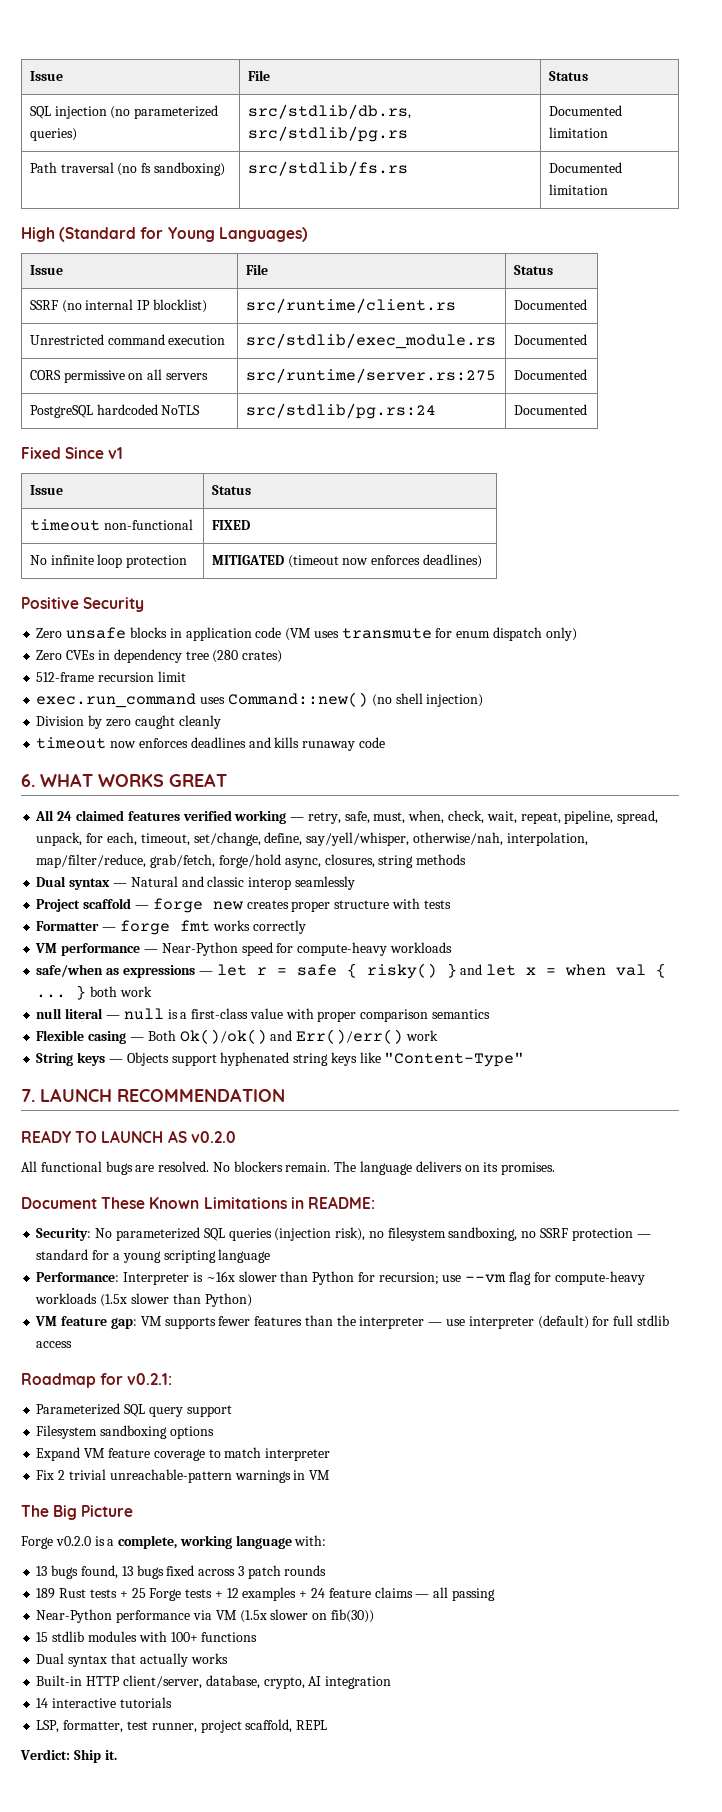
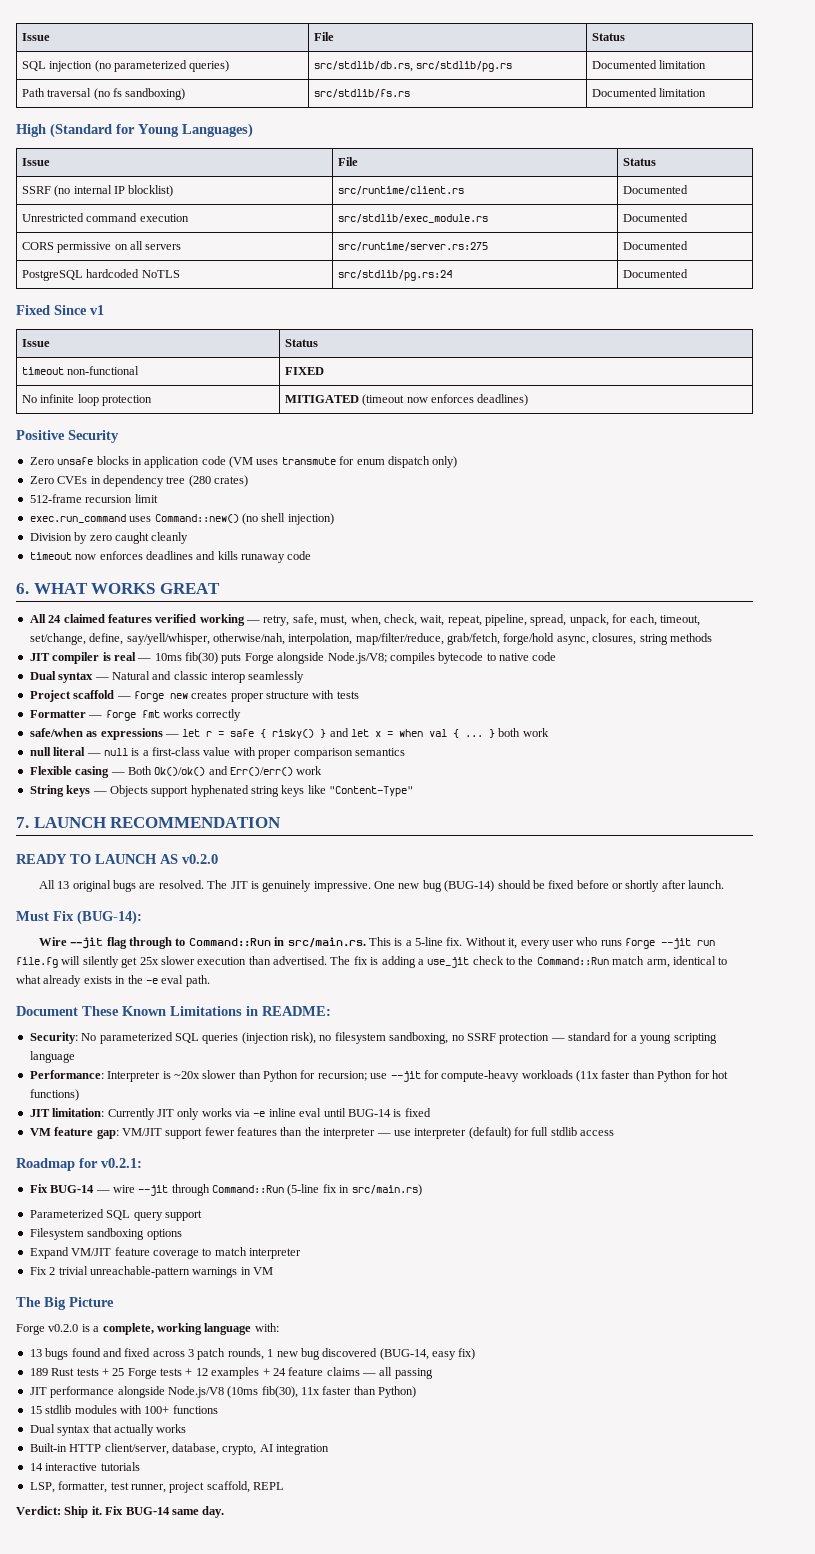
(467, 859) none -> [29,652,557,664] // JIT compiler is real — 10ms fib(30) puts Forge alongside Node.js/V8; compiles bytecode to native code
[35,942,452,956] // VM performance — Near-Python speed for compute-heavy workloads -> (242, 715) none
[40,1161,102,1172] functional -> [57,880,111,892] 13 original
[212,1161,556,1175] No blockers remain. The language delivers on its promises. -> [207,880,725,892] [16,910,142,925] [38,937,716,949] [16,956,728,968] [16,975,210,987] The JIT is genuinely impressive. One new bug (BUG-14) should be fixed before or shortly after launch. // Must Fix (BUG-14): // Wire --jit flag through to Command::Run in src/main.rs. This is a 5-line fix. Without it, every user who runs forge --jit run file.fg will silently get 25x slower execution than advertised. The fix is adding a use_jit check to the Command::Run match arm, identical to what already exists in the -e eval path.
[205,1271,235,1282] ~16x -> [173,1071,200,1079] ~20x
[465,1271,645,1285] [35,1293,252,1307] --vm flag for compute-heavy workloads (1.5x slower than Python) -> [390,1070,728,1082] [29,1089,79,1101] [29,1108,431,1120] --jit for compute-heavy workloads (11x faster than Python for hot functions) // JIT limitation: Currently JIT only works via -e inline eval until BUG-14 is fixed
[140,1316,216,1329] VM supports -> [121,1128,203,1139] VM/JIT support
(173, 1379) none -> [29,1184,422,1196] // Fix BUG-14 — wire --jit through Command::Run (5-line fix in src/main.rs)
[84,1448,106,1458] VM -> [71,1248,112,1256] VM/JIT
[80,1565,164,1579] found, 13 bugs -> [71,1348,122,1357] found and
[284,1565,327,1576] rounds -> [227,1348,476,1360] rounds, 1 new bug discovered (BUG-14, easy fix)
[36,1609,374,1623] Near-Python performance via VM (1.5x slower on fib(30)) -> [29,1386,417,1398] JIT performance alongside Node.js/V8 (10ms fib(30), 11x faster than Python)
(117, 1755) none -> [105,1506,225,1518] Fix BUG-14 same day.

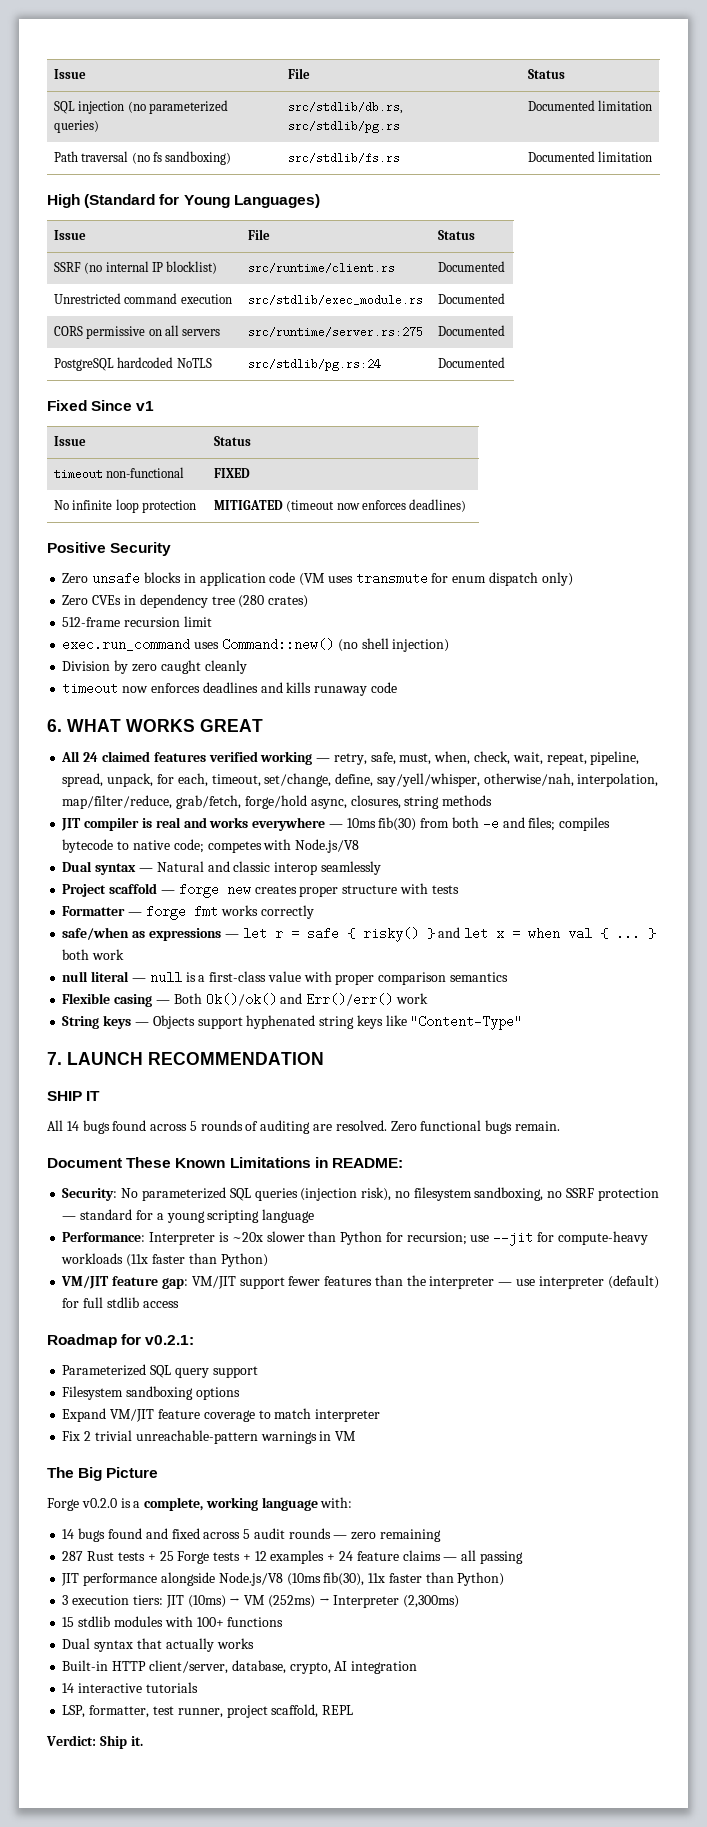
[137,652,557,664] — 10ms fib(30) puts Forge alongside Node.js/V8; compiles bytecode to native code -> [183,817,611,831] [62,839,360,853] and works everywhere — 10ms fib(30) from both -e and files; compiles bytecode to native code; competes with Node.js/V8
[16,854,218,864] [38,880,725,892] [16,910,142,925] [38,937,716,949] [16,956,728,968] [16,975,210,987] READY TO LAUNCH AS v0.2.0 // All 13 original bugs are resolved. The JIT is genuinely impressive. One new bug (BUG-14) should be fixed before or shortly after launch. // Must Fix (BUG-14): // Wire --jit flag through to Command::Run in src/main.rs. This is a 5-line fix. Without it, every user who runs forge --jit run file.fg will silently get 25x slower execution than advertised. The fix is adding a use_jit check to the Command::Run match arm, identical to what already exists in the -e eval path. -> [47,1091,101,1101] [47,1120,560,1134] SHIP IT // All 14 bugs found across 5 rounds of auditing are resolved. Zero functional bugs remain.
[657,1070,728,1082] [29,1089,79,1101] [29,1108,431,1120] [29,1128,51,1136] Python for hot functions) // JIT limitation: Currently JIT only works via -e inline eval until BUG-14 is fixed // VM -> [220,1253,268,1267] [61,1276,110,1289] Python) // VM/JIT
[29,1184,422,1196] // Fix BUG-14 — wire --jit through Command::Run (5-line fix in src/main.rs) -> (195, 1340) none
[29,1349,42,1357] 13 -> [62,1529,75,1539] 14
[188,1348,476,1360] [29,1368,48,1376] 3 patch rounds, 1 new bug discovered (BUG-14, easy fix) // 189 -> [243,1528,441,1542] [62,1551,84,1561] 5 audit rounds — zero remaining // 287
(417, 1392) none -> [62,1595,460,1608] // 3 execution tiers: JIT (10ms) → VM (252ms) → Interpreter (2,300ms)
[105,1506,225,1518] Fix BUG-14 same day. -> (143, 1741) none

